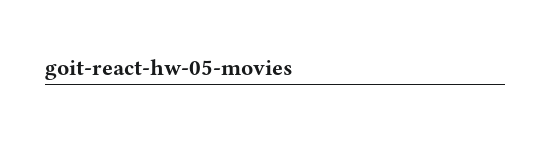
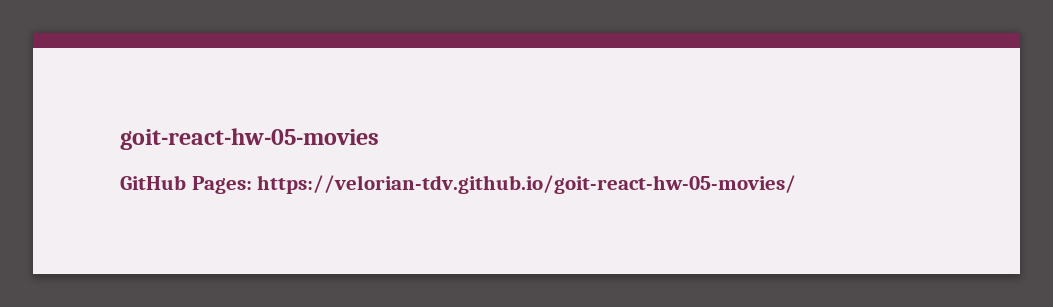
(293, 69) none -> [120,175,797,194] // GitHub Pages: https://velorian-tdv.github.io/goit-react-hw-05-movies/

